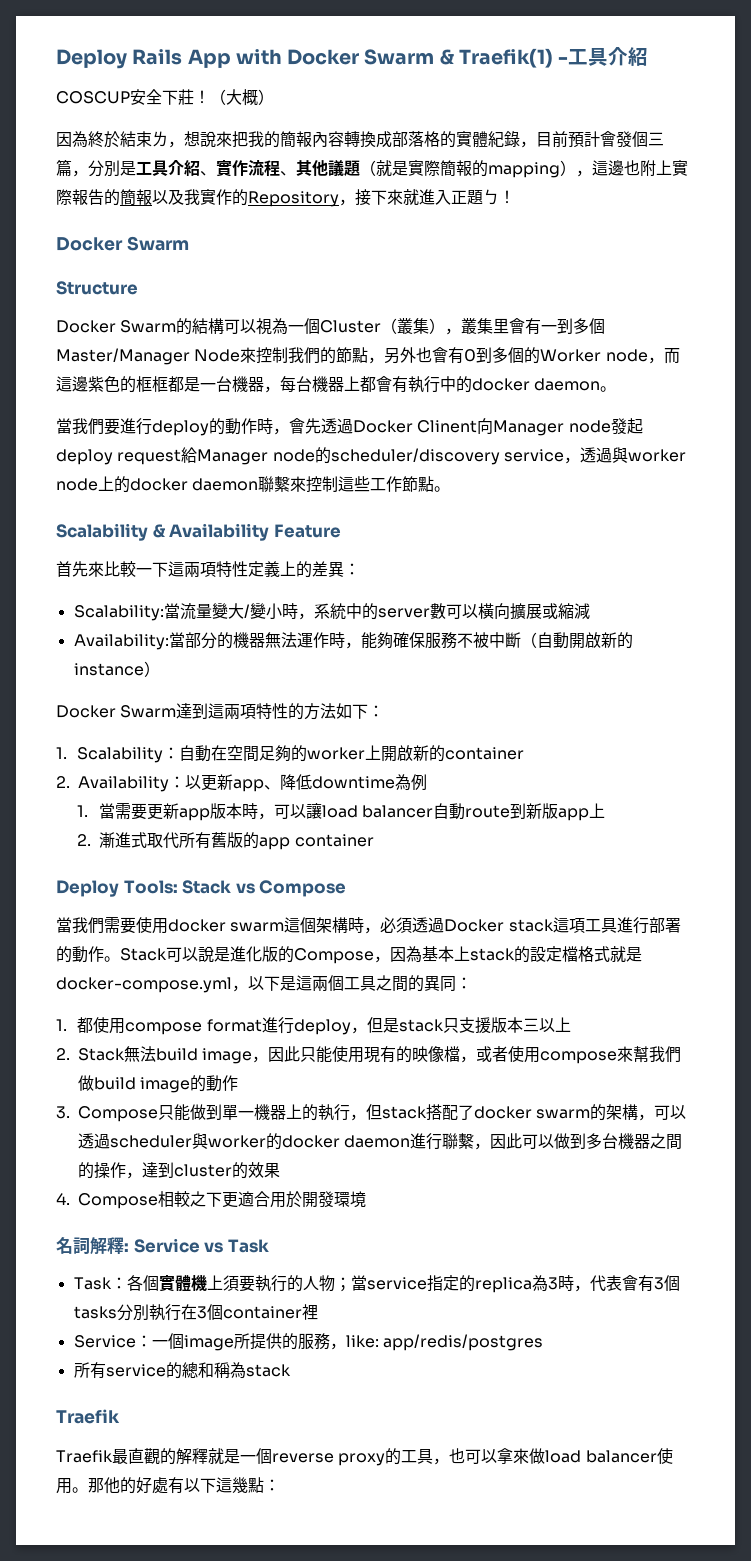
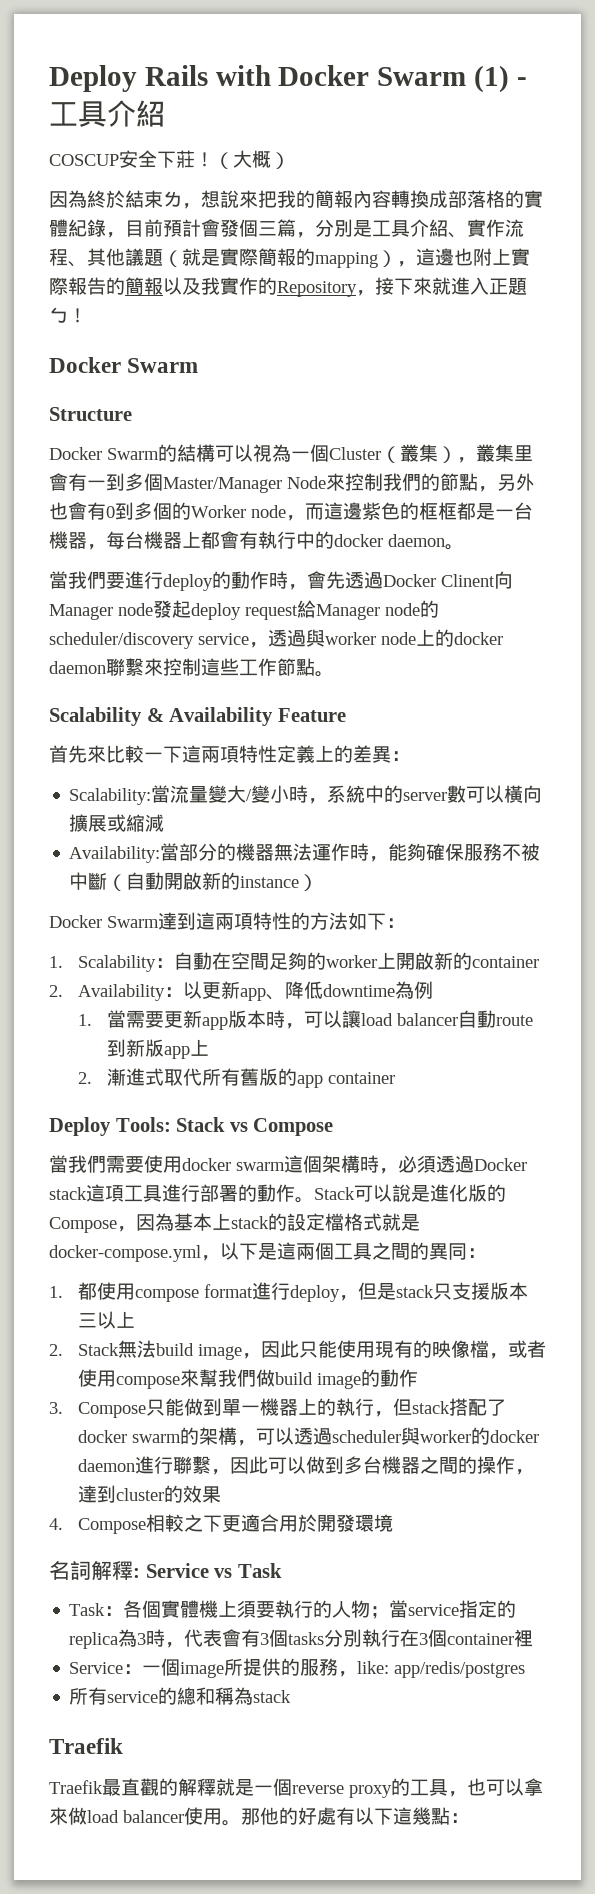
[187,49,231,68] App -> (208, 75) none
[439,48,553,68] & Traefik(1) -> [474,65,510,93] (1)

